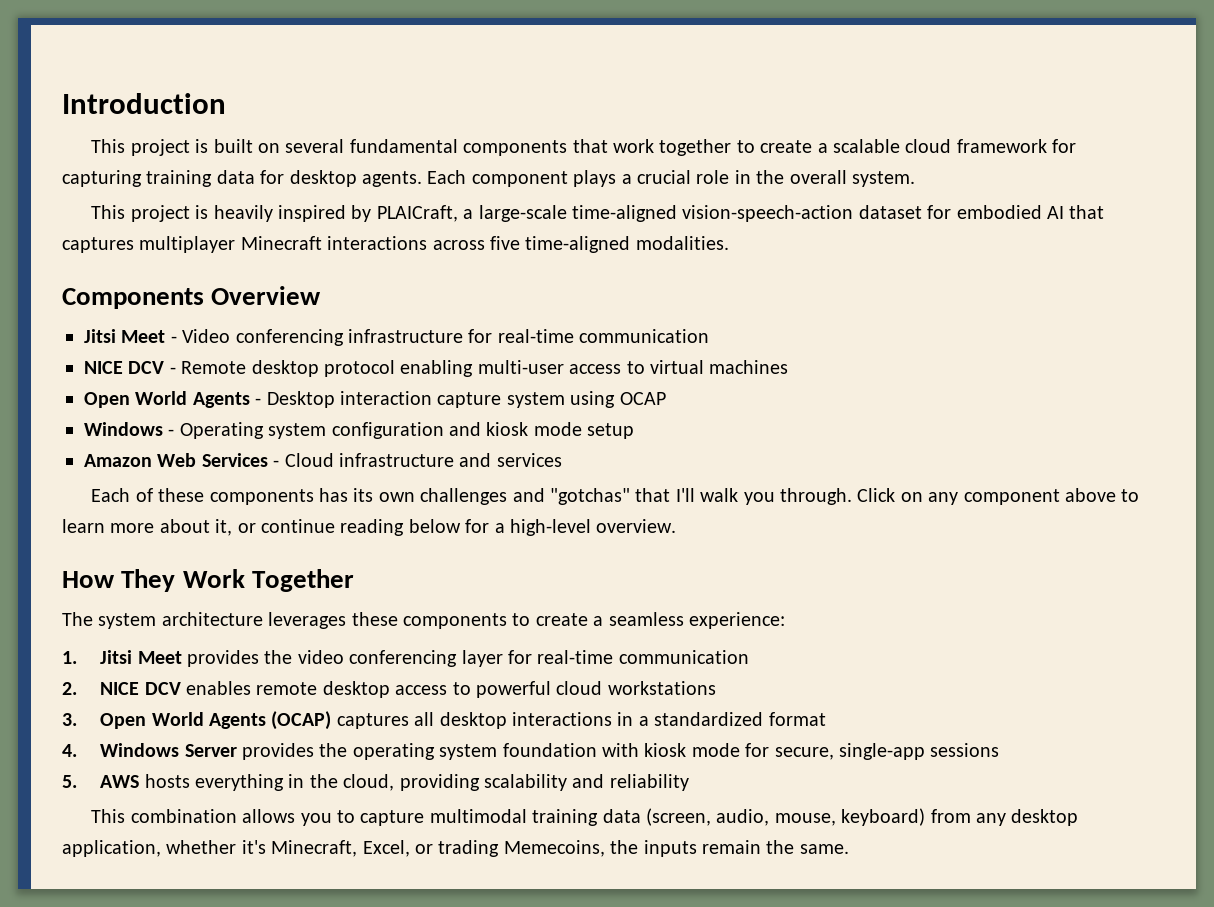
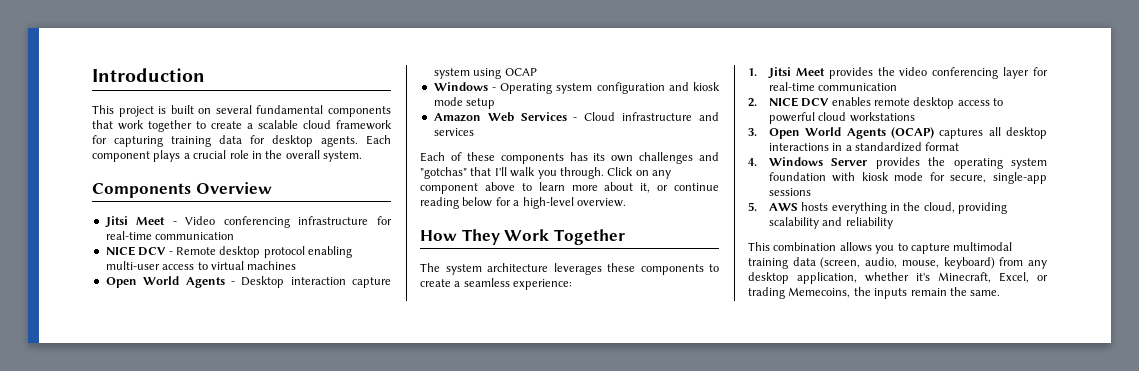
[91,205,1105,222] [62,236,729,253] // This project is heavily inspired by PLAICraft, a large-scale time-aligned vision-speech-action dataset for embodied AI that captures multiplayer Minecraft interactions across five time-aligned modalities. -> (362, 156) none

